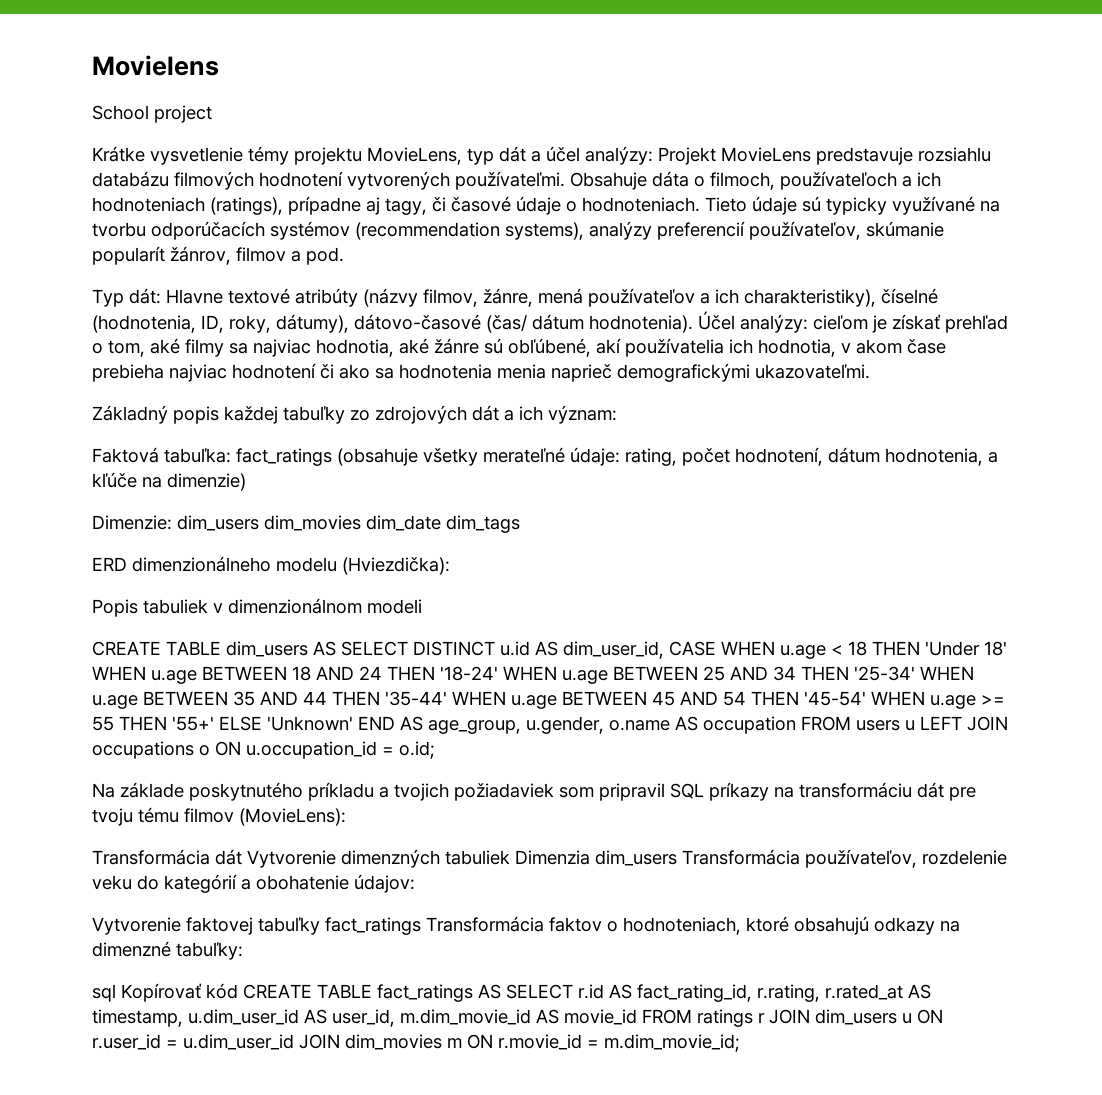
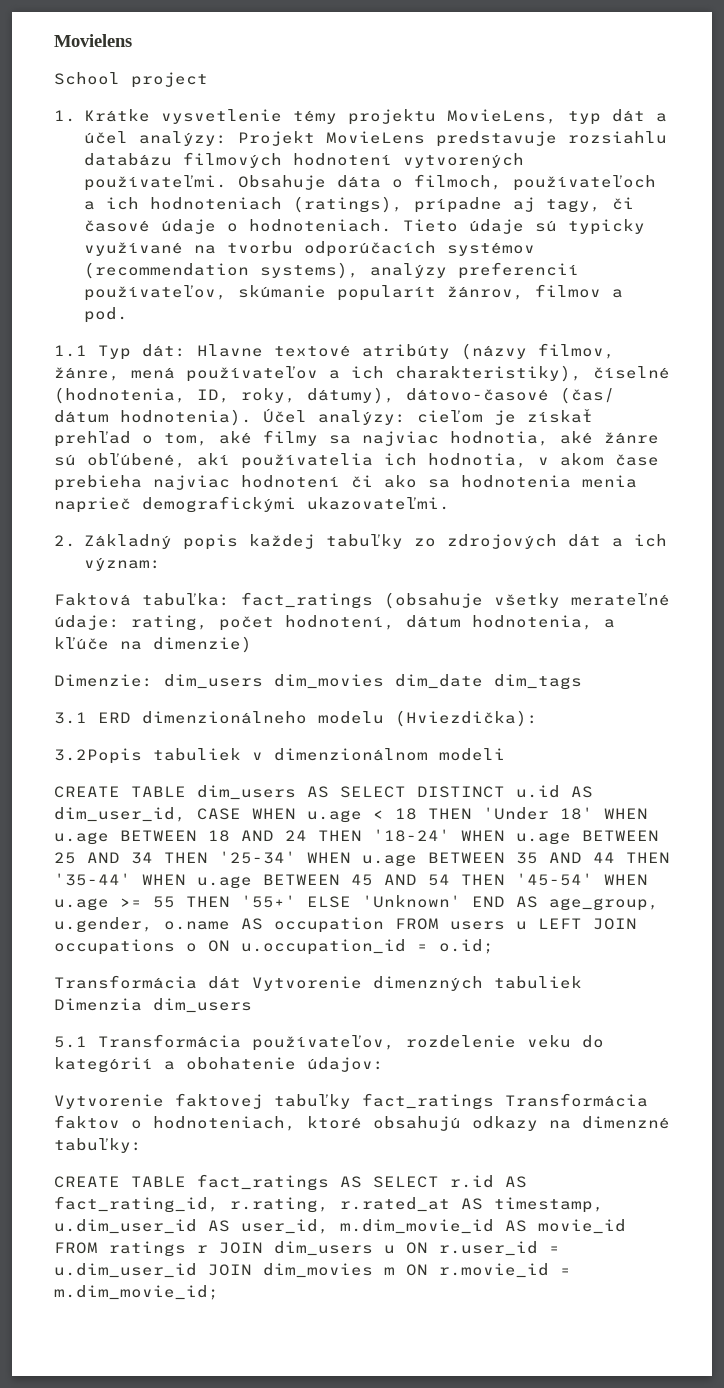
(212, 114) none -> [54,110,76,122] 1.
(344, 256) none -> [54,345,87,357] 1.1
(870, 371) none -> [54,535,76,547] 2.
(520, 524) none -> [54,712,87,724] 3.1
[92,599,138,617] Popis -> [54,748,142,764] 3.2Popis
[92,782,976,801] [92,807,346,826] // Na základe poskytnutého príkladu a tvojich požiadaviek som pripravil SQL príkazy na transformáciu dát pre tvoju tému filmov (MovieLens): -> (494, 946) none
(677, 858) none -> [54,1036,87,1048] // 5.1
[92,983,238,1002] sql Kopírovať kód -> (142, 1145) none

